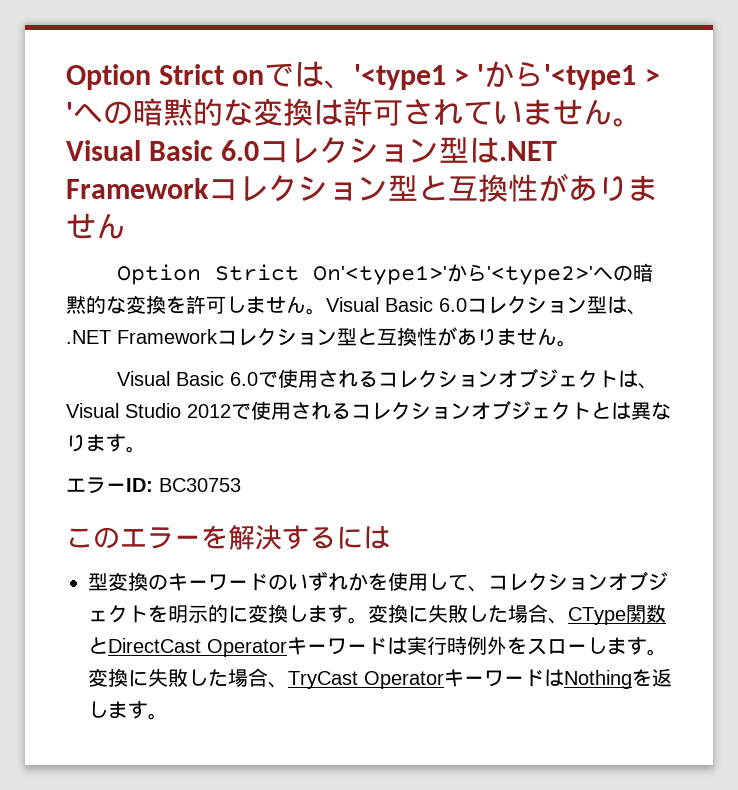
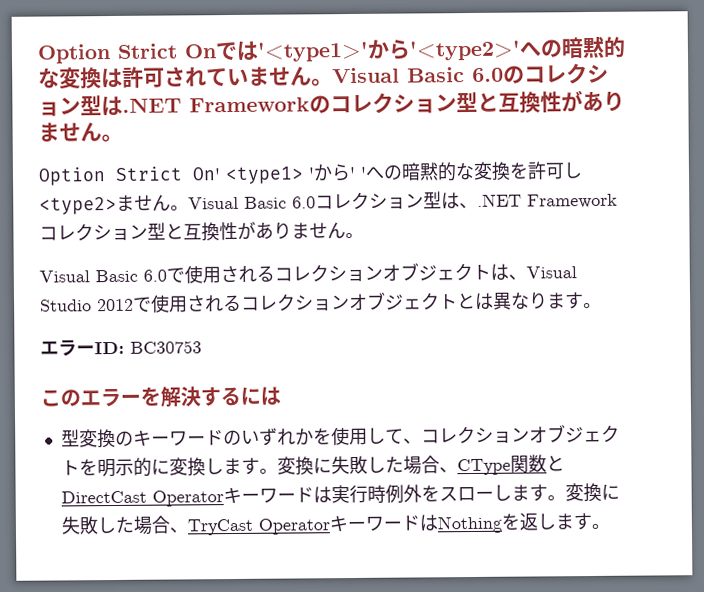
[66,61,660,90] [66,102,73,123] Option Strict onでは、'<type1 > 'から'<type1 > ' -> [37,39,521,64] Option Strict Onでは'<type1>'から'<type2>'
(260, 150) none -> [503,65,525,84] の
[208,173,658,202] [66,213,126,239] [117,264,594,285] コレクション型と互換性がありません // Option Strict On'<type1>'から'<type2>' -> [309,90,625,114] [38,122,123,143] [38,164,367,186] のコレクション型と互換性がありません。 // Option Strict On' <type1> 'から' '
(246, 304) none -> [39,196,117,215] <type2>

